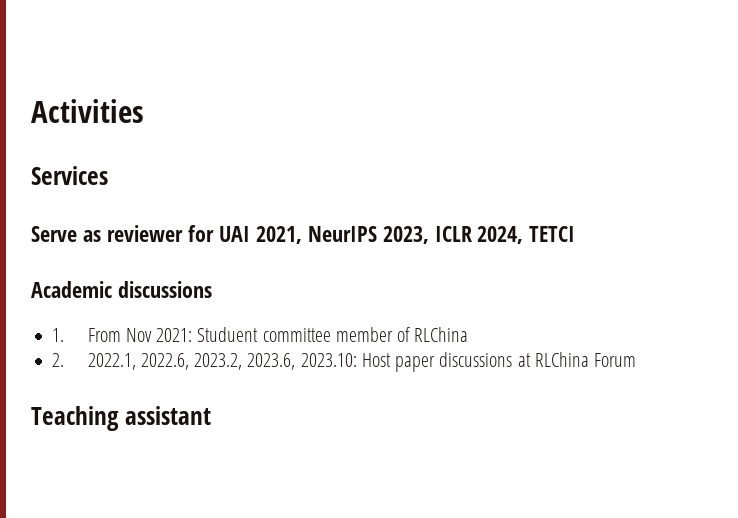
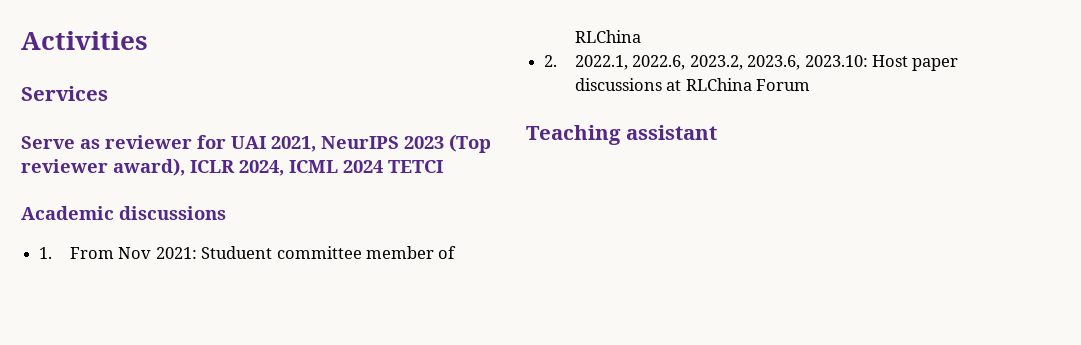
[382,226,524,244] 2023, ICLR 2024, -> [404,134,491,153] [21,158,383,176] 2023 (Top reviewer award), ICLR 2024, ICML 2024

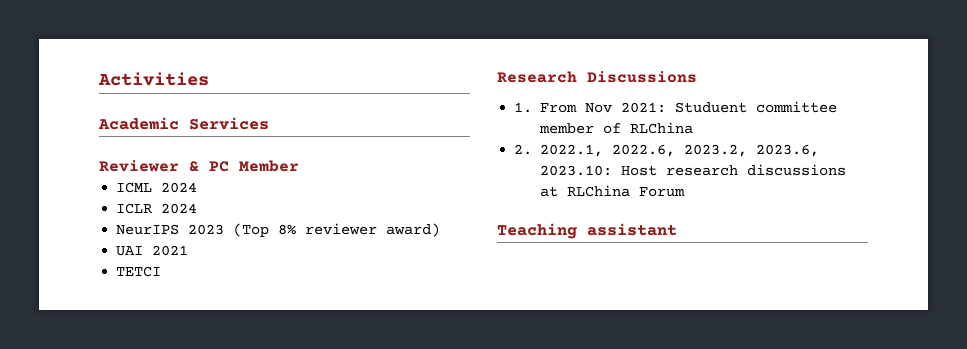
(148, 40) none -> [98,117,179,130] Academic
[21,134,491,153] [21,158,383,176] Serve as reviewer for UAI 2021, NeurIPS 2023 (Top reviewer award), ICLR 2024, ICML 2024 -> [99,160,299,172] [116,182,198,193] [116,203,198,214] [116,223,441,237] [116,245,189,256] Reviewer & PC Member // ICML 2024 // ICLR 2024 // NeurIPS 2023 (Top 8% reviewer award) // UAI 2021 //
[21,206,226,220] Academic discussions -> [497,71,697,83] Research Discussions
[912,58,959,71] paper -> [665,165,738,176] research

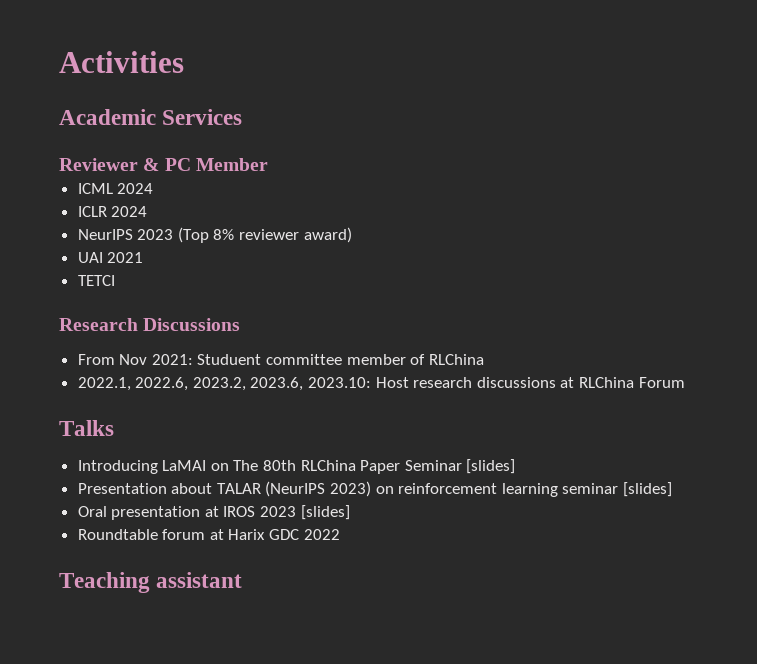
[514,102,533,113] 1. -> (241, 324) none
[514,144,533,155] 2. -> (484, 359) none
(685, 192) none -> [59,420,114,436] [77,459,516,474] [77,481,673,497] [77,505,350,520] [77,529,340,540] // Talks // Introducing LaMAI on The 80th RLChina Paper Seminar [slides] // Presentation about TALAR (NeurIPS 2023) on reinforcement learning seminar [slides] // Oral presentation at IROS 2023 [slides] // Roundtable forum at Harix GDC 2022

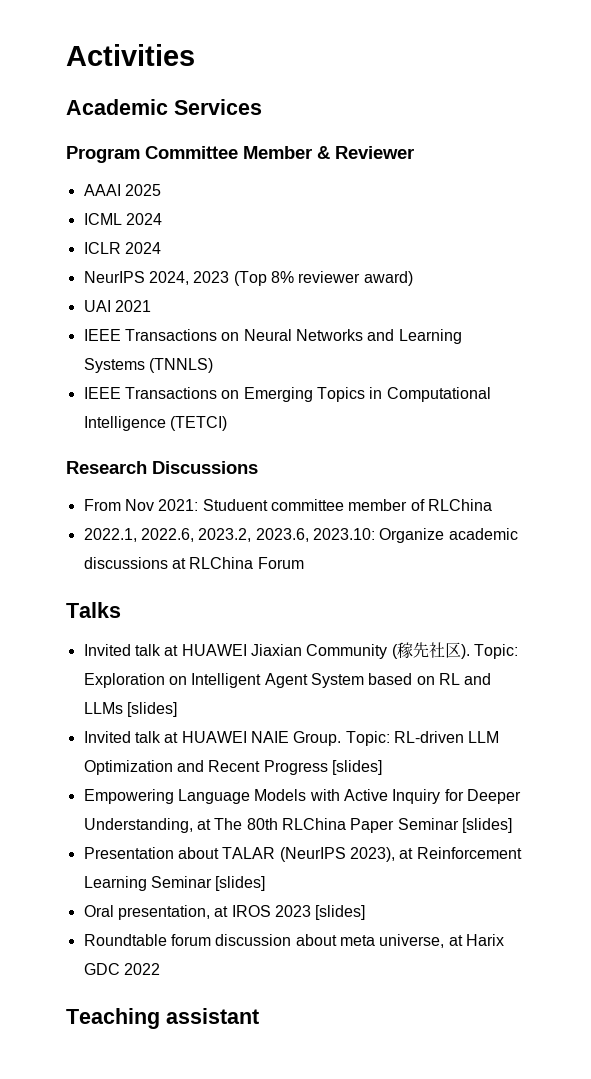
[59,158,268,171] Reviewer & PC Member -> [66,146,414,163] [83,184,161,196] Program Committee Member & Reviewer // AAAI 2025
(133, 234) none -> [148,271,189,285] 2024,
[77,275,115,286] TETCI -> [83,329,462,344] [83,358,213,373] [83,387,491,402] [83,416,227,431] IEEE Transactions on Neural Networks and Learning Systems (TNNLS) // IEEE Transactions on Emerging Topics in Computational Intelligence (TETCI)
[375,377,473,388] Host research -> [379,528,518,543] Organize academic
[77,460,229,474] Introducing LaMAI on -> [83,642,518,659] [83,673,492,688] [83,702,177,717] [83,731,500,746] [83,760,382,775] [83,789,521,804] [83,818,211,833] Invited talk at HUAWEI Jiaxian Community (稼先社区). Topic: Exploration on Intelligent Agent System based on RL and LLMs [slides] // Invited talk at HUAWEI NAIE Group. Topic: RL-driven LLM Optimization and Recent Progress [slides] // Empowering Language Models with Active Inquiry for Deeper Understanding, at
[330,481,619,497] 2023) on reinforcement learning seminar -> [349,847,522,862] [83,876,212,891] 2023), at Reinforcement Learning Seminar
[111,506,201,520] presentation -> [117,905,210,920] presentation,
(206, 534) none -> [215,934,445,948] discussion about meta universe,

